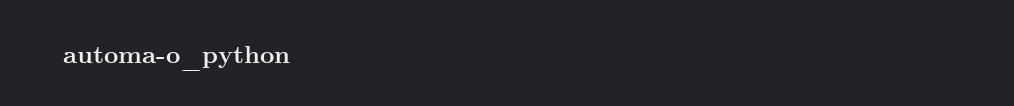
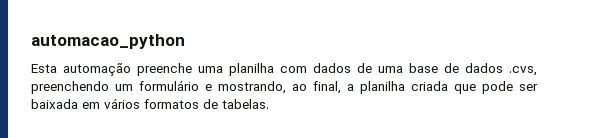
[63,46,290,71] automa-o_python -> [31,34,185,49] [31,63,537,76] [31,80,538,94] [31,98,269,109] automacao_python // Esta automação preenche uma planilha com dados de uma base de dados .cvs, preenchendo um formulário e mostrando, ao final, a planilha criada que pode ser baixada em vários formatos de tabelas.

